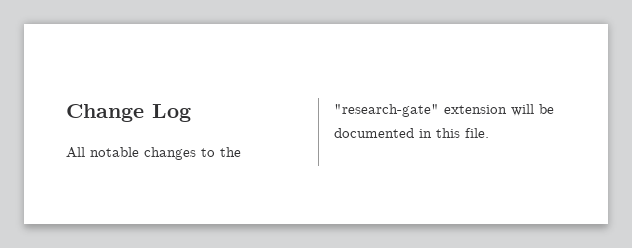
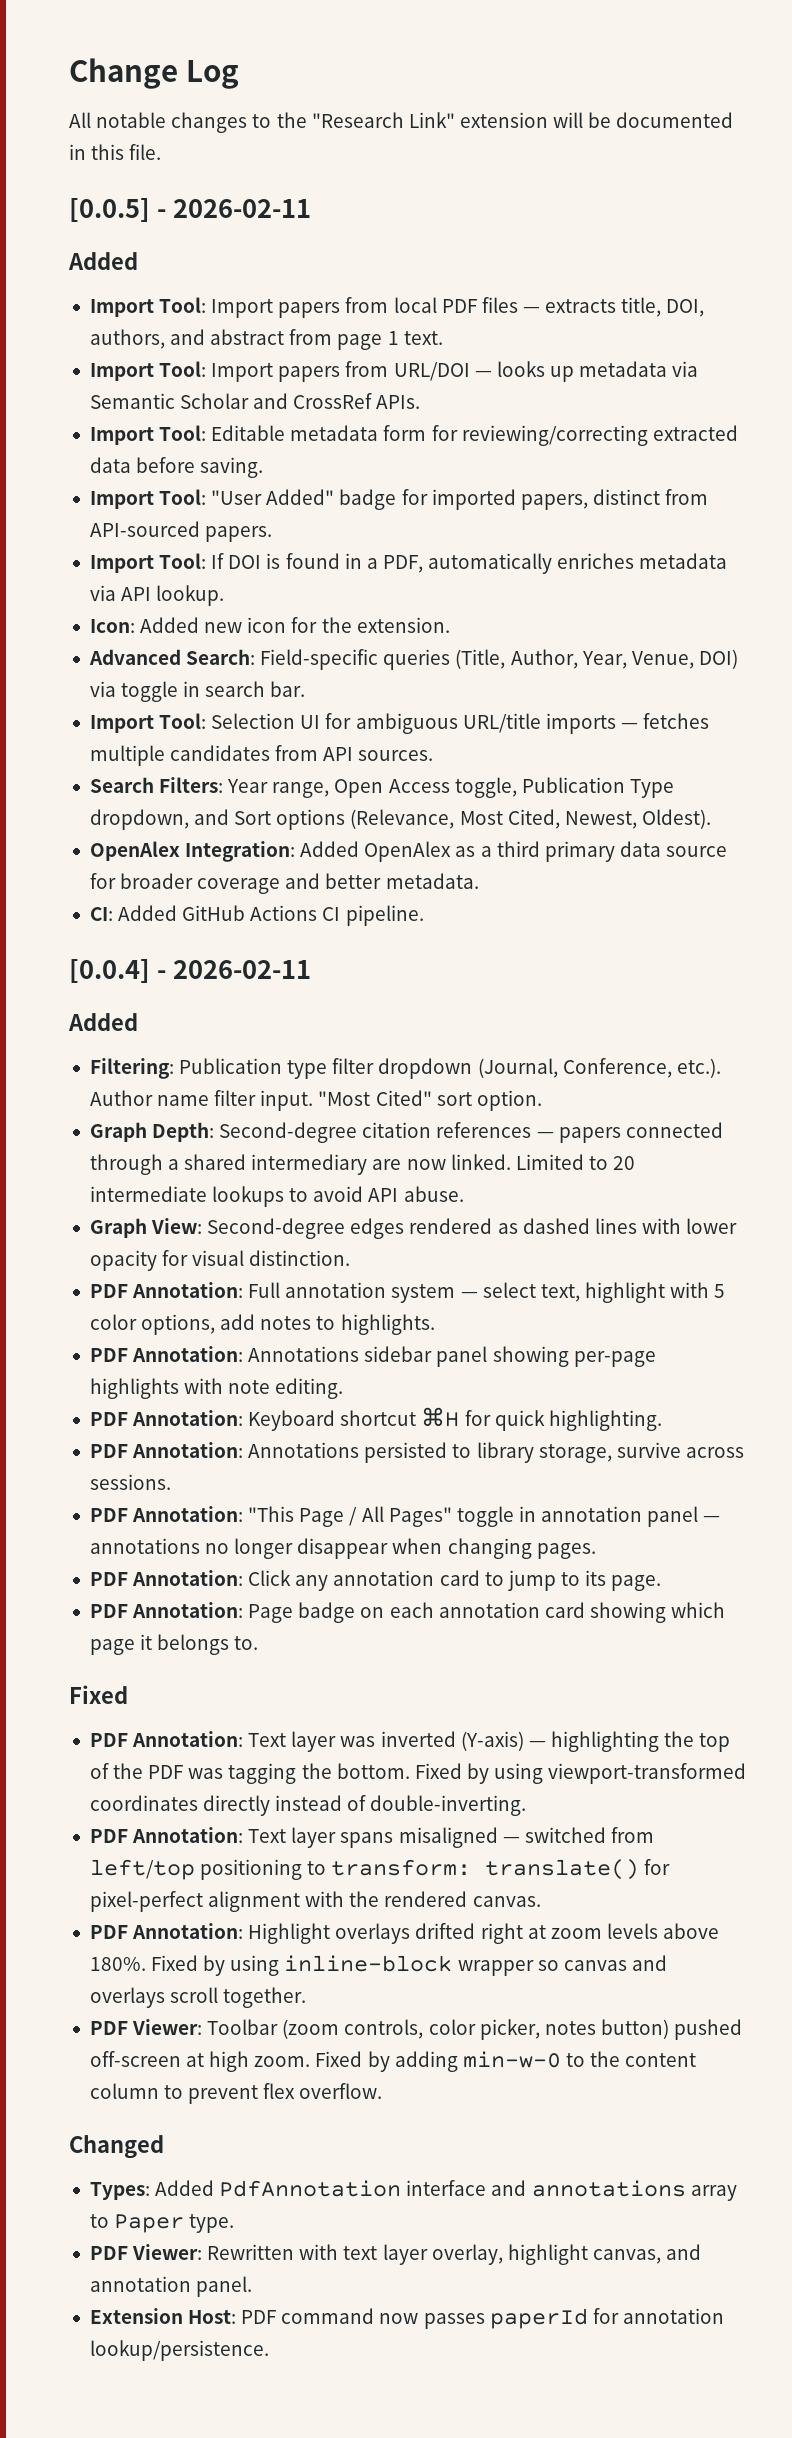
[334,104,439,117] "research-gate" -> [311,112,455,128] "Research Link"
(489, 133) none -> [69,198,311,222] [68,252,138,270] [89,297,705,318] [89,329,443,350] [89,361,699,382] [89,393,421,409] [89,425,738,446] [89,457,264,478] [89,489,709,510] [89,521,273,542] [89,553,728,574] [89,585,225,606] [89,617,450,633] [88,649,738,670] [89,681,306,702] [89,713,710,734] [89,745,434,766] [89,777,674,798] [89,809,711,830] [89,841,728,862] [89,873,479,894] [89,905,424,926] [69,959,311,983] [68,1013,138,1031] [89,1058,721,1079] [89,1090,542,1111] [89,1122,723,1143] [89,1154,636,1175] [89,1186,464,1207] [89,1218,738,1239] [89,1250,351,1271] [89,1282,726,1303] [89,1314,435,1335] [89,1346,656,1367] [89,1378,344,1399] [89,1407,662,1431] [89,1442,744,1463] [89,1474,171,1490] [89,1506,721,1527] [89,1538,596,1559] [89,1570,662,1591] [89,1602,726,1623] [89,1634,259,1655] [69,1685,128,1704] [89,1731,731,1752] [89,1763,747,1784] [89,1795,527,1816] [89,1827,654,1848] [89,1859,671,1880] [89,1891,541,1912] [89,1923,720,1944] [89,1955,667,1976] [89,1987,307,2008] [89,2019,743,2040] [89,2051,697,2072] [89,2083,383,2104] [69,2135,164,2159] [89,2180,737,2201] [89,2214,235,2233] [89,2244,702,2265] [89,2276,253,2297] [89,2308,724,2329] [89,2340,269,2361] // [0.0.5] - 2026-02-11 // Added // Import Tool: Import papers from local PDF files — extracts title, DOI, authors, and abstract from page 1 text. // Import Tool: Import papers from URL/DOI — looks up metadata via Semantic Scholar and CrossRef APIs. // Import Tool: Editable metadata form for reviewing/correcting extracted data before saving. // Import Tool: "User Added" badge for imported papers, distinct from API-sourced papers. // Import Tool: If DOI is found in a PDF, automatically enriches metadata via API lookup. // Icon: Added new icon for the extension. // Advanced Search: Field-specific queries (Title, Author, Year, Venue, DOI) via toggle in search bar. // Import Tool: Selection UI for ambiguous URL/title imports — fetches multiple candidates from API sources. // Search Filters: Year range, Open Access toggle, Publication Type dropdown, and Sort options (Relevance, Most Cited, Newest, Oldest). // OpenAlex Integration: Added OpenAlex as a third primary data source for broader coverage and better metadata. // CI: Added GitHub Actions CI pipeline. // [0.0.4] - 2026-02-11 // Added // Filtering: Publication type filter dropdown (Journal, Conference, etc.). Author name filter input. "Most Cited" sort option. // Graph Depth: Second-degree citation references — papers connected through a shared intermediary are now linked. Limited to 20 intermediate lookups to avoid API abuse. // Graph View: Second-degree edges rendered as dashed lines with lower opacity for visual distinction. // PDF Annotation: Full annotation system — select text, highlight with 5 color options, add notes to highlights. // PDF Annotation: Annotations sidebar panel showing per-page highlights with note editing. // PDF Annotation: Keyboard shortcut ⌘H for quick highlighting. // PDF Annotation: Annotations persisted to library storage, survive across sessions. // PDF Annotation: "This Page / All Pages" toggle in annotation panel — annotations no longer disappear when changing pages. // PDF Annotation: Click any annotation card to jump to its page. // PDF Annotation: Page badge on each annotation card showing which page it belongs to. // Fixed // PDF Annotation: Text layer was inverted (Y-axis) — highlighting the top of the PDF was tagging the bottom. Fixed by using viewport-transformed coordinates directly instead of double-inverting. // PDF Annotation: Text layer spans misaligned — switched from left/top positioning to transform: translate() for pixel-perfect alignment with the rendered canvas. // PDF Annotation: Highlight overlays drifted right at zoom levels above 180%. Fixed by using inline-block wrapper so canvas and overlays scroll together. // PDF Viewer: Toolbar (zoom controls, color picker, notes button) pushed off-screen at high zoom. Fixed by adding min-w-0 to the content column to prevent flex overflow. // Changed // Types: Added PdfAnnotation interface and annotations array to Paper type. // PDF Viewer: Rewritten with text layer overlay, highlight canvas, and annotation panel. // Extension Host: PDF command now passes paperId for annotation lookup/persistence.

